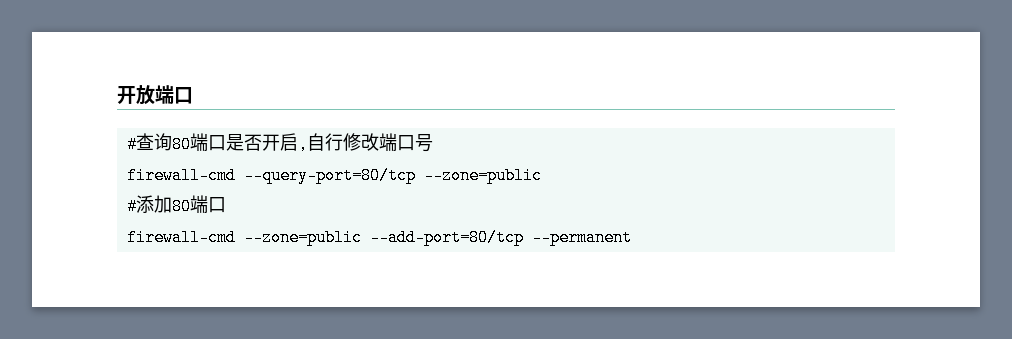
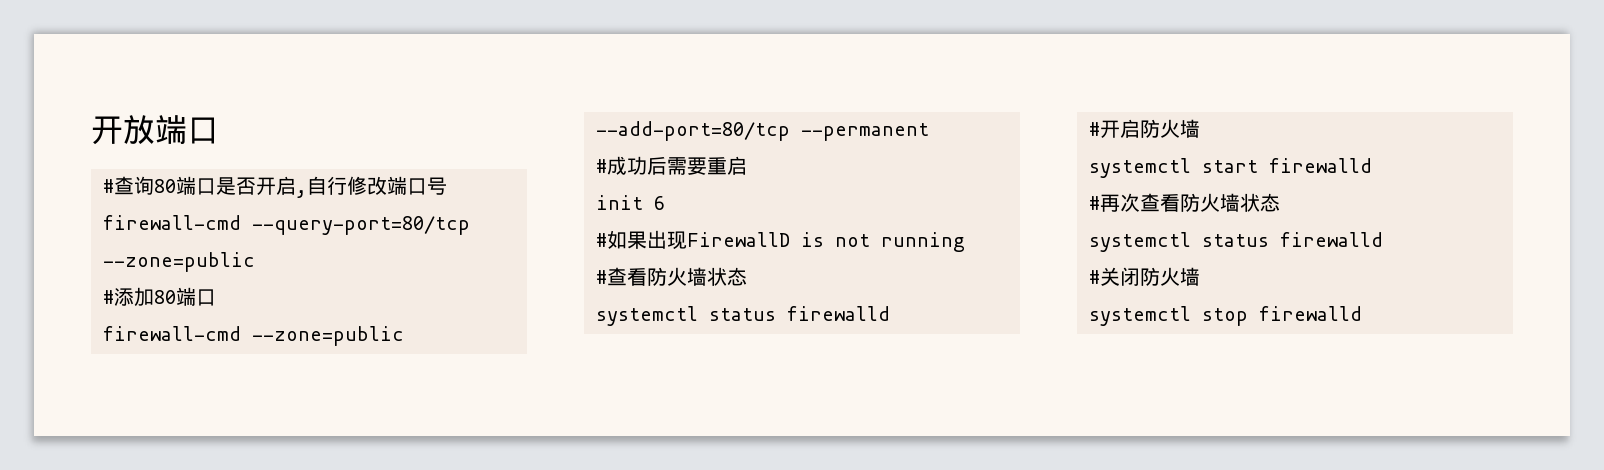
(633, 237) none -> [596,156,747,175] [596,195,665,210] [596,230,965,252] [596,267,747,286] [596,306,890,326] [1089,119,1200,138] [1089,158,1372,178] [1089,193,1280,212] [1089,232,1383,252] [1089,267,1200,286] [1089,306,1362,326] // #成功后需要重启 // init 6 // #如果出现FirewallD is not running // #查看防火墙状态 // systemctl status firewalld // #开启防火墙 // systemctl start firewalld // #再次查看防火墙状态 // systemctl status firewalld // #关闭防火墙 // systemctl stop firewalld

